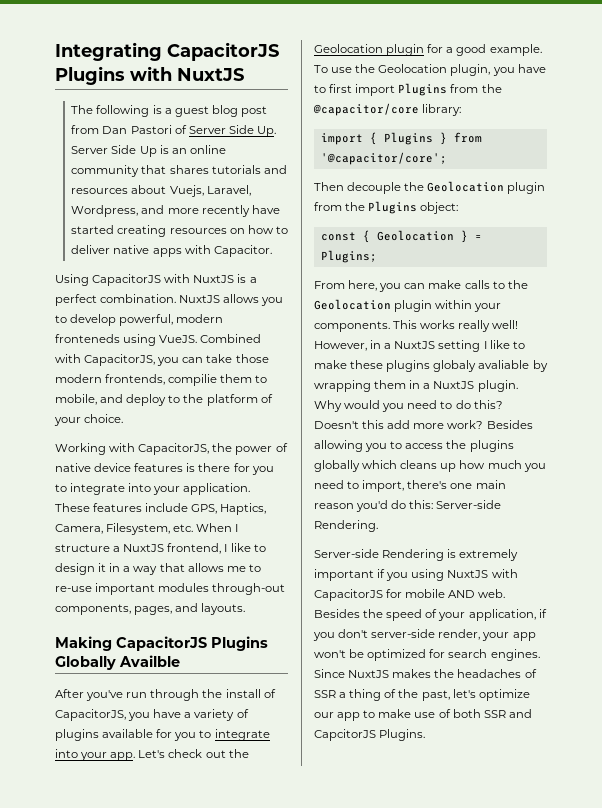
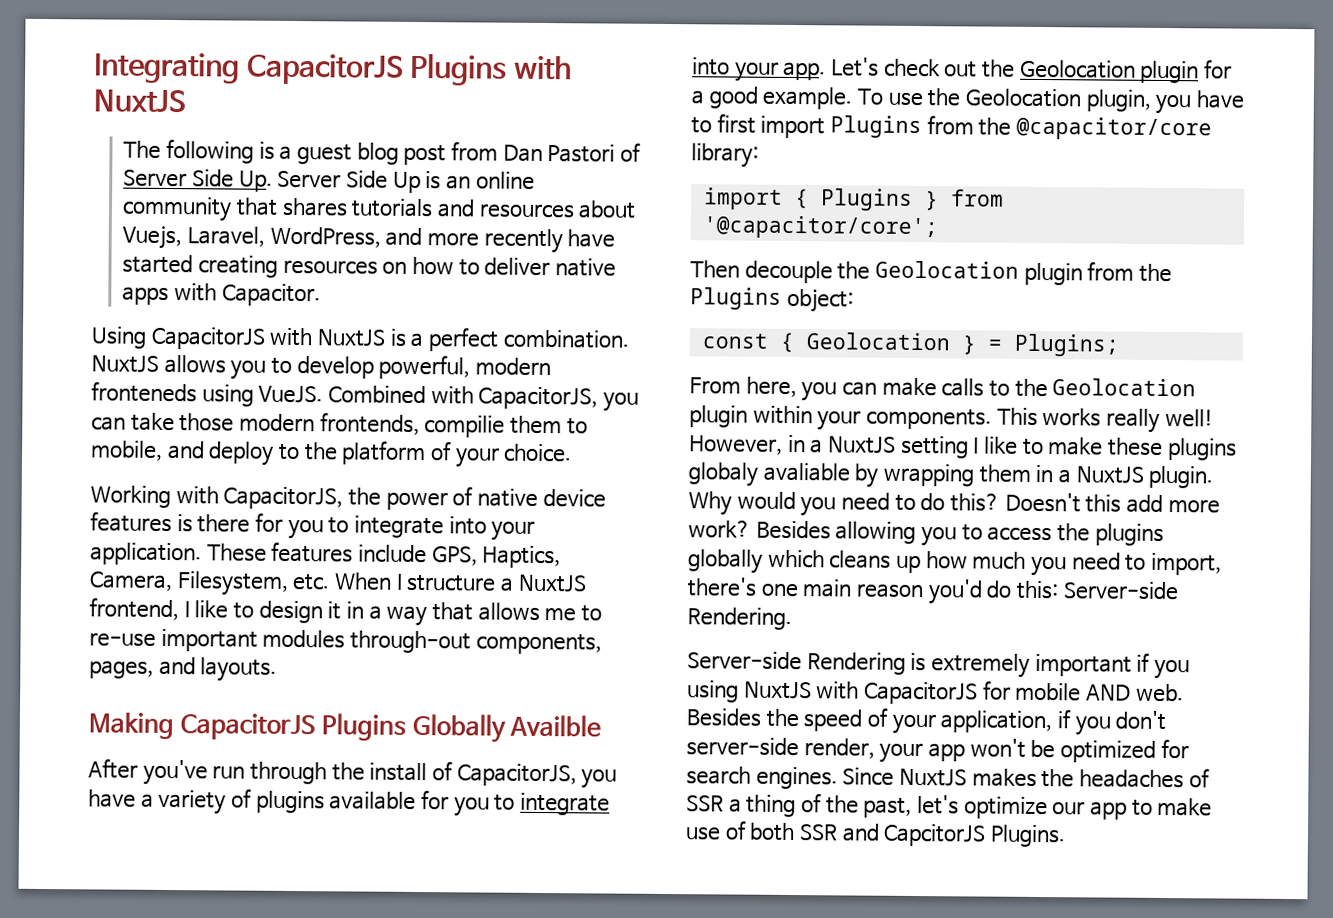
[71,205,139,217] Wordpress, -> [269,226,381,248] WordPress,

